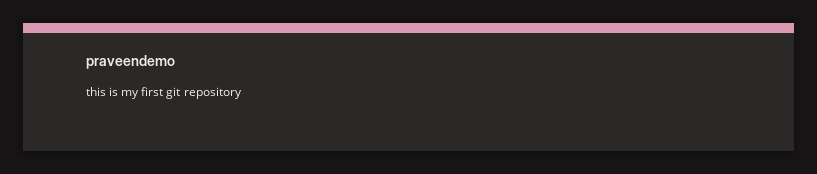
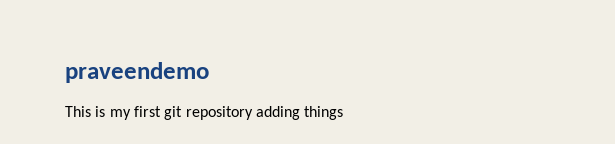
[86,87,106,96] this -> [65,106,91,117] This
(242, 93) none -> [255,106,344,120] adding things

